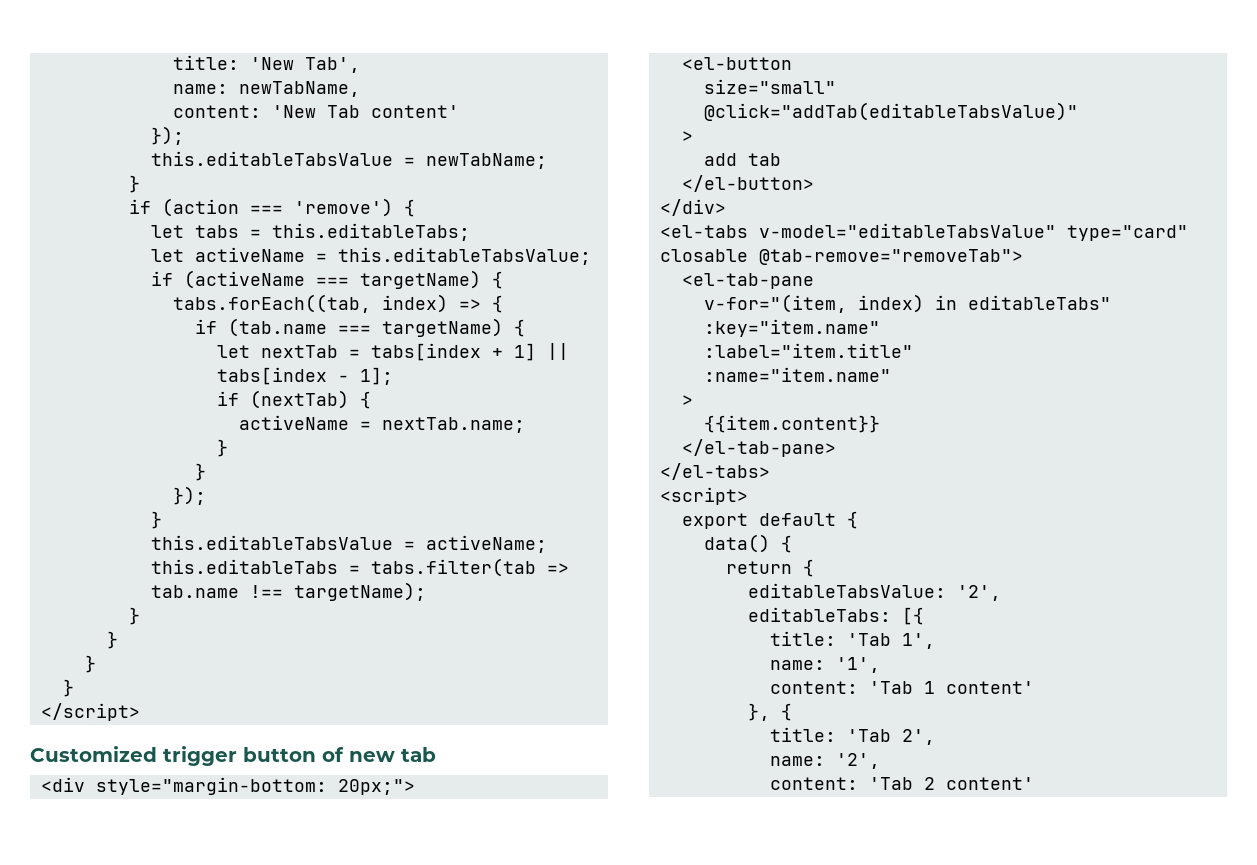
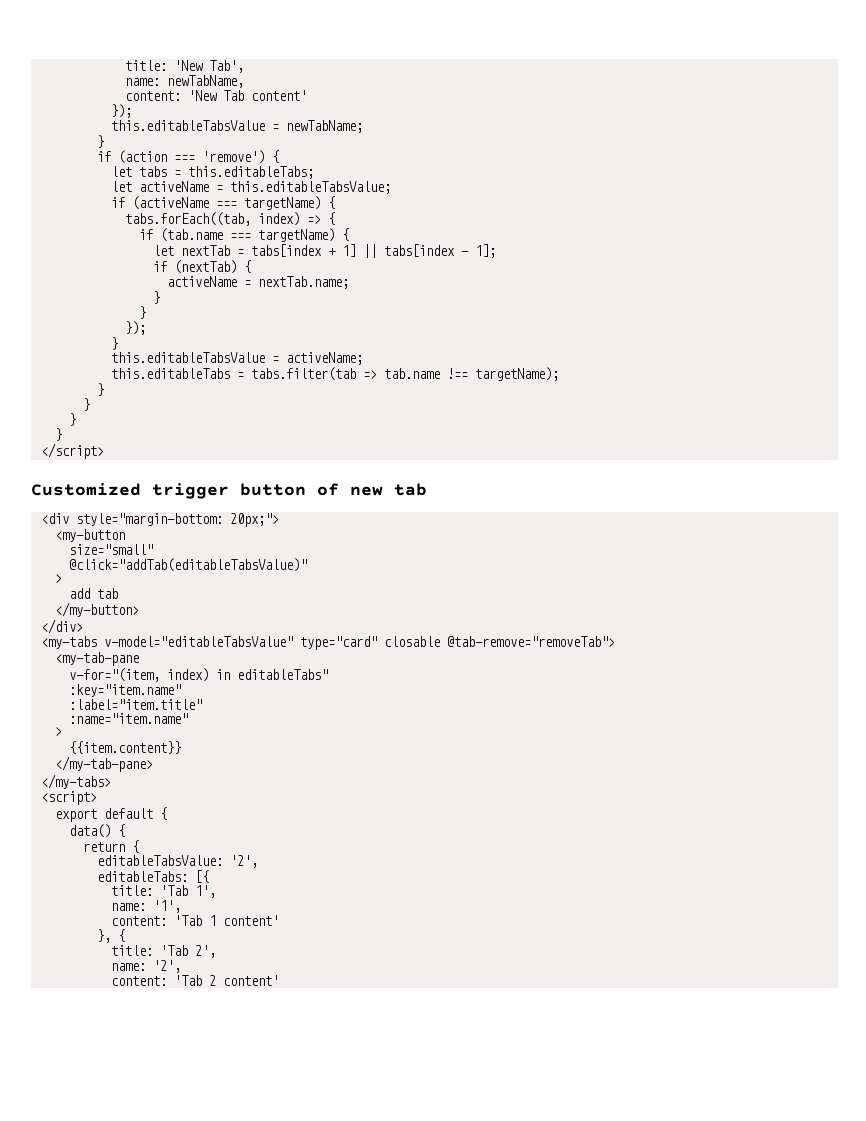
[682,57,793,70] <el-button -> [55,529,126,542] <my-button
[682,175,815,192] </el-button> -> [55,602,140,617] </my-button>
[660,225,749,238] <el-tabs -> [41,636,98,649] <my-tabs
[682,273,815,289] <el-tab-pane -> [55,652,140,666] <my-tab-pane
[682,439,837,457] [660,463,771,480] </el-tab-pane> // </el-tabs> -> [55,756,154,772] [41,774,112,789] </my-tab-pane> // </my-tabs>

